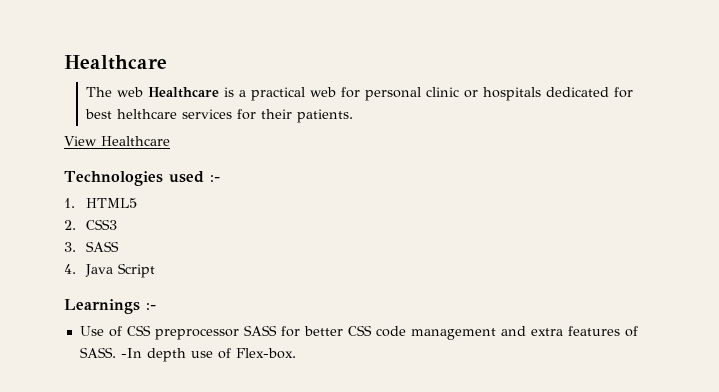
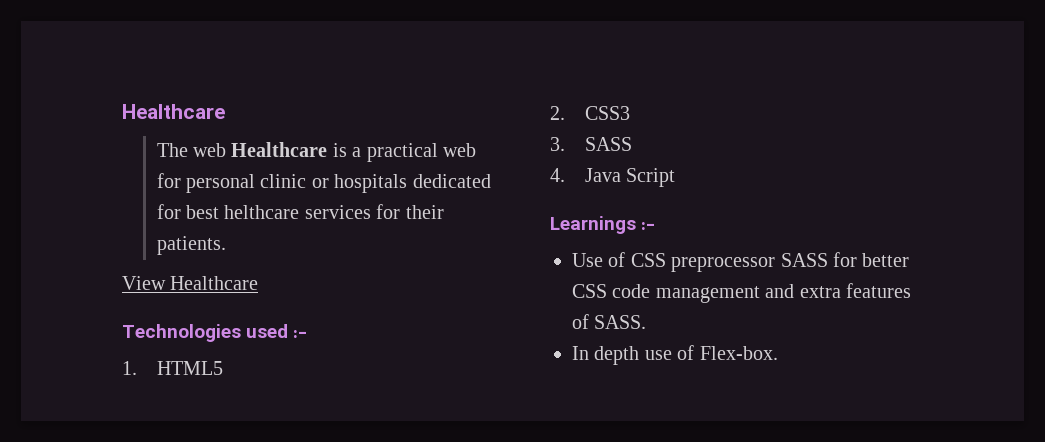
[120,348,142,358] -In -> [572,346,589,360] // In

